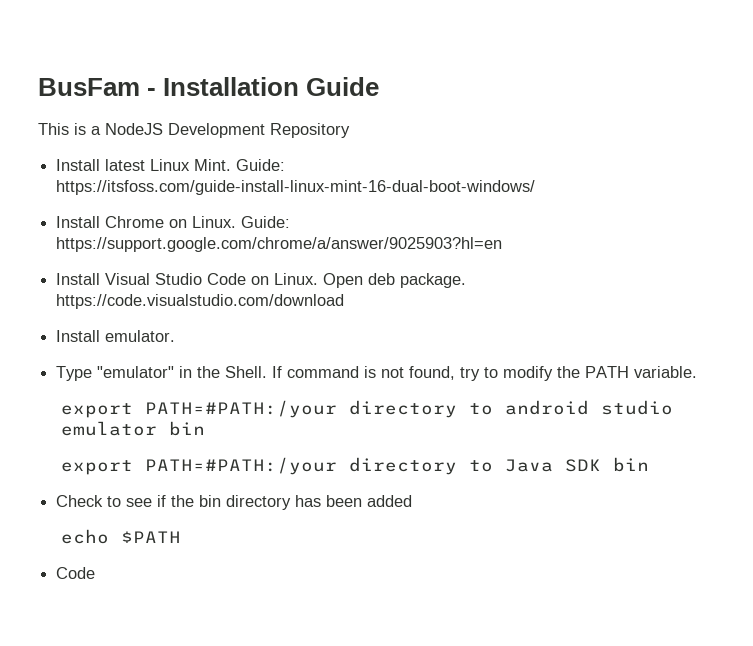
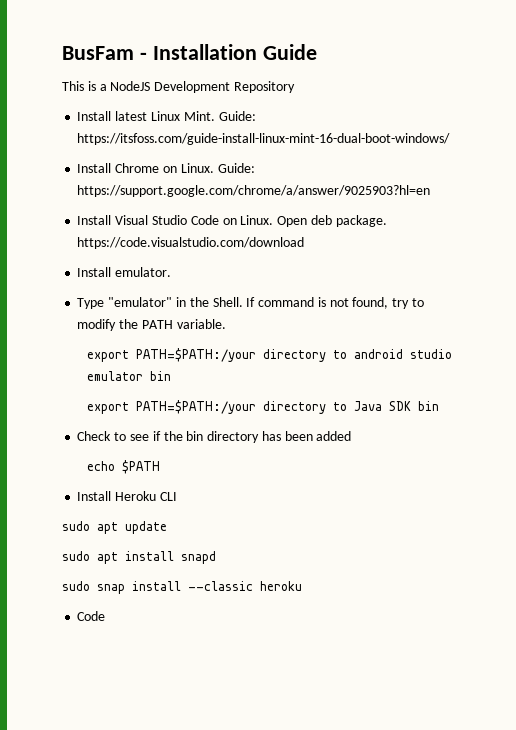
[145,400,338,418] PATH=#PATH:/your -> [135,348,256,362] PATH=$PATH:/your
[145,457,338,475] PATH=#PATH:/your -> [135,400,256,414] PATH=$PATH:/your
(182, 537) none -> [77,491,177,501] [62,521,167,534] [62,551,216,564] [62,581,302,594] // Install Heroku CLI // sudo apt update // sudo apt install snapd // sudo snap install --classic heroku

